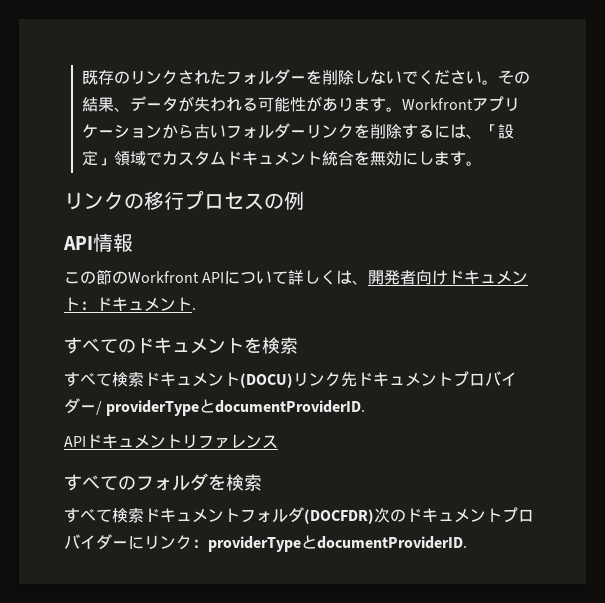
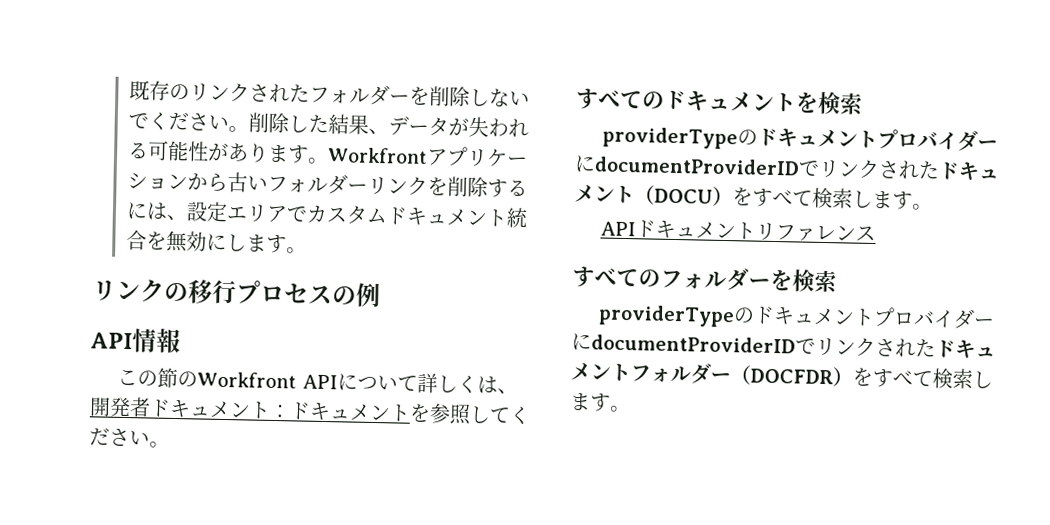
[498,70,531,84] その -> [248,112,330,134] 削除した
[482,124,515,139] [82,150,147,166] 「設定」領域 -> [186,201,289,223] 設定エリア
[416,270,449,285] 向け -> (151, 407) none
[192,307,196,310] . -> [409,403,531,425] [89,427,170,448] を参照してください。
[64,371,517,388] [64,398,366,416] すべて検索ドキュメント(DOCU)リンク先ドキュメントプロバイダー/ providerTypeとdocumentProviderID. -> [602,126,999,152] [574,154,999,182] [574,184,933,211] providerTypeのドキュメントプロバイダーにdocumentProviderIDでリンクされたドキュメント（DOCU）をすべて検索します。
[208,474,262,491] [64,507,534,524] [64,534,467,552] を検索 // すべて検索ドキュメントフォルダ(DOCFDR)次のドキュメントプロバイダーにリンク：providerTypeとdocumentProviderID. -> [748,269,837,294] [598,304,995,330] [571,332,996,360] [570,362,993,390] [570,392,631,413] ーを検索 // providerTypeのドキュメントプロバイダーにdocumentProviderIDでリンクされたドキュメントフォルダー（DOCFDR）をすべて検索します。

